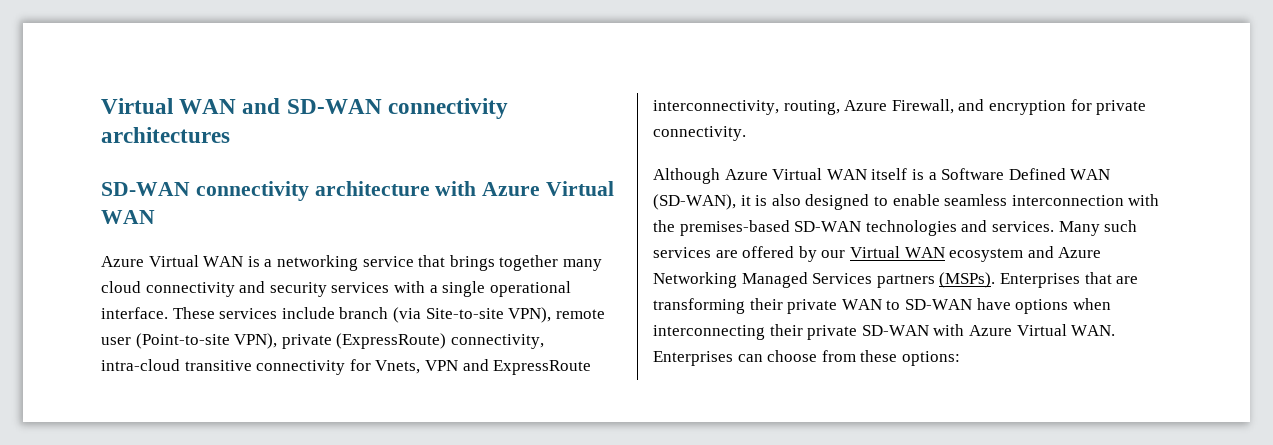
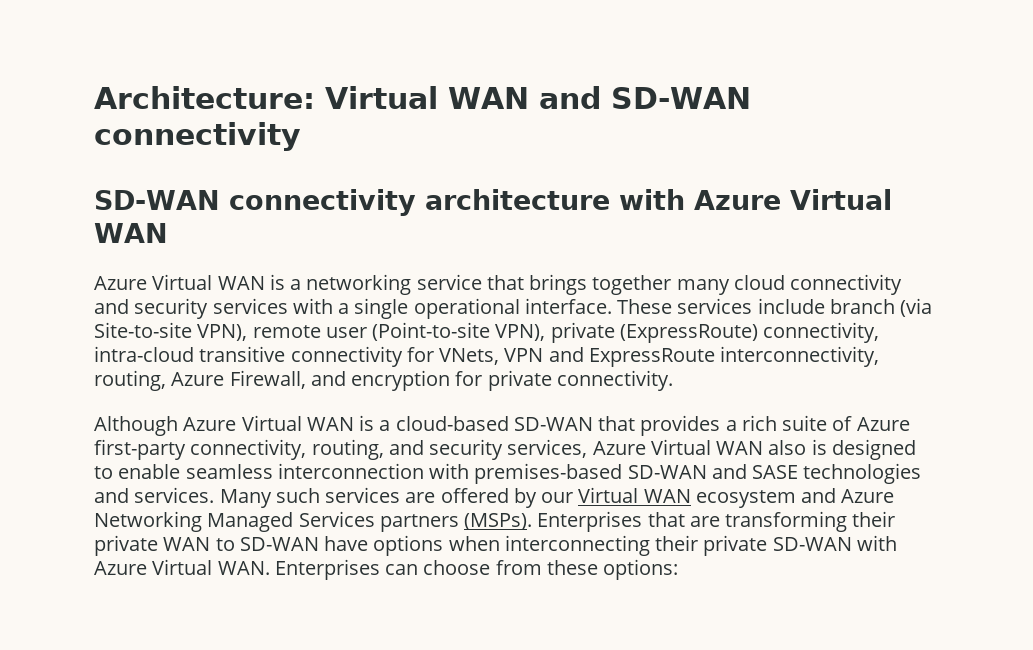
(101, 106) none -> [94,86,315,109] Architecture:
[101,127,230,143] architectures -> (301, 136) none
[375,360,421,374] Vnets, -> [439,348,500,365] VNets,
[871,168,1111,180] [653,194,801,210] itself is a Software Defined WAN (SD-WAN), it is also -> [359,415,910,436] [94,439,827,460] is a cloud-based SD-WAN that provides a rich suite of Azure first-party connectivity, routing, and security services, Azure Virtual WAN also is
[653,220,675,232] the -> (470, 471) none
(862, 226) none -> [711,464,799,479] and SASE

